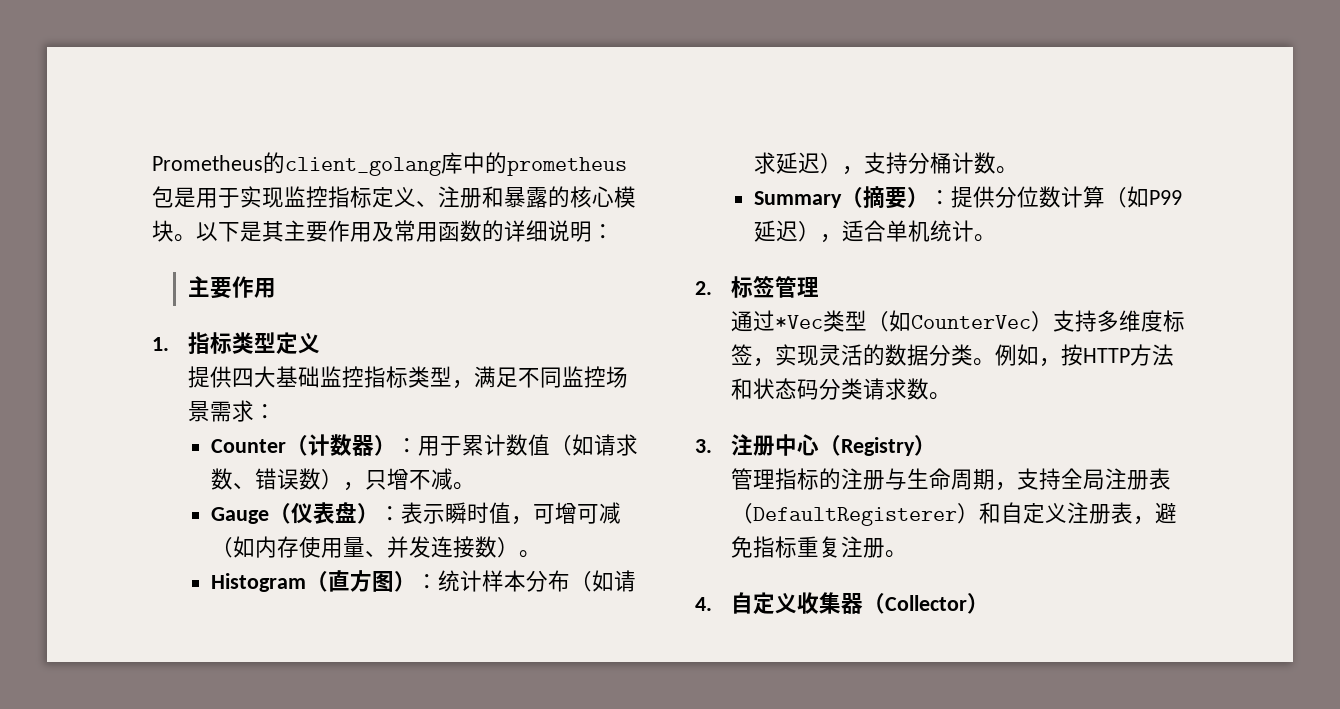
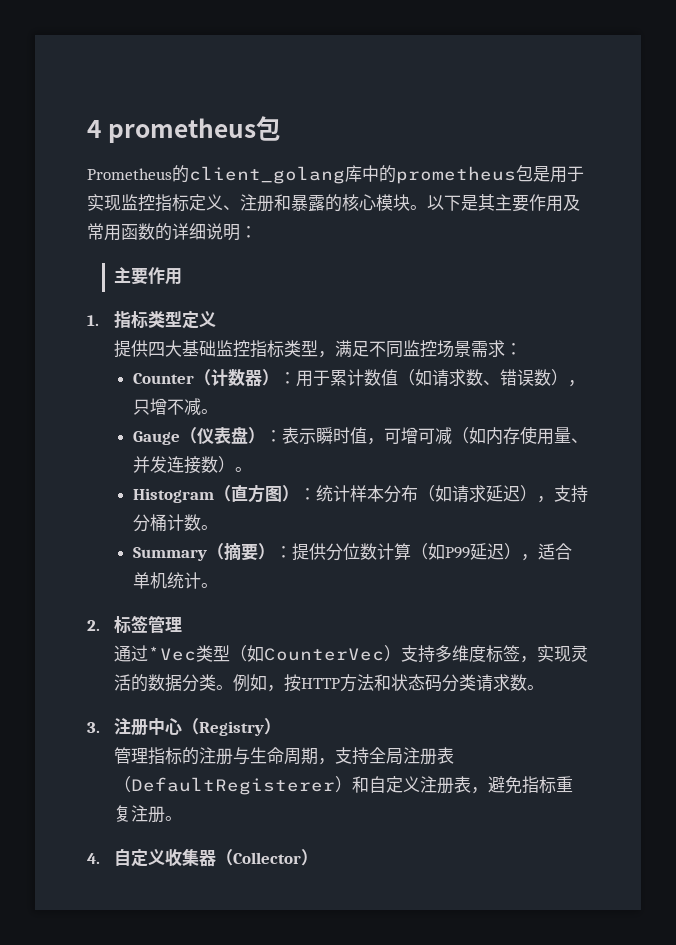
(152, 163) none -> [87,116,281,143] 4 prometheus包 //

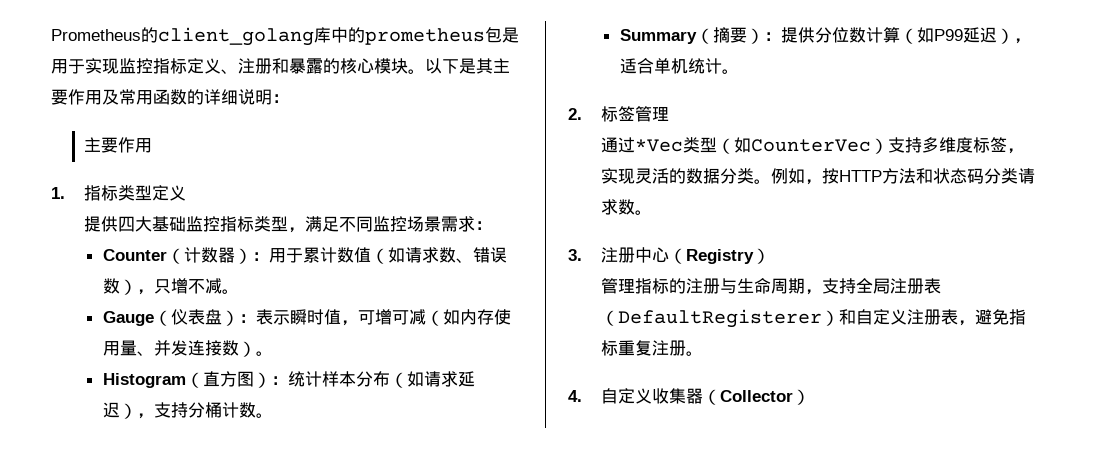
[87,116,281,143] 4 prometheus包 // -> (51, 35) none

